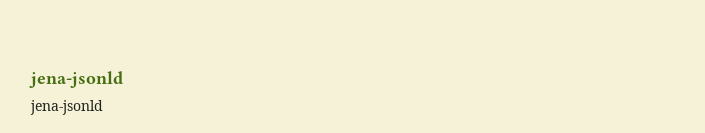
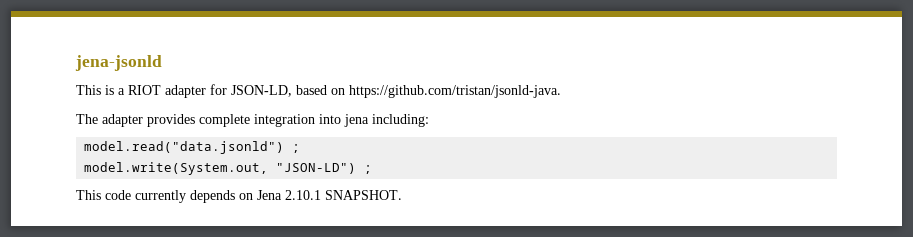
[30,100,103,115] jena-jsonld -> [76,84,561,98] [76,114,429,127] [84,141,301,154] [84,162,373,175] [76,190,402,203] This is a RIOT adapter for JSON-LD, based on https://github.com/tristan/jsonld-java. // The adapter provides complete integration into jena including: // model.read("data.jsonld") ; // model.write(System.out, "JSON-LD") ; // This code currently depends on Jena 2.10.1 SNAPSHOT.

